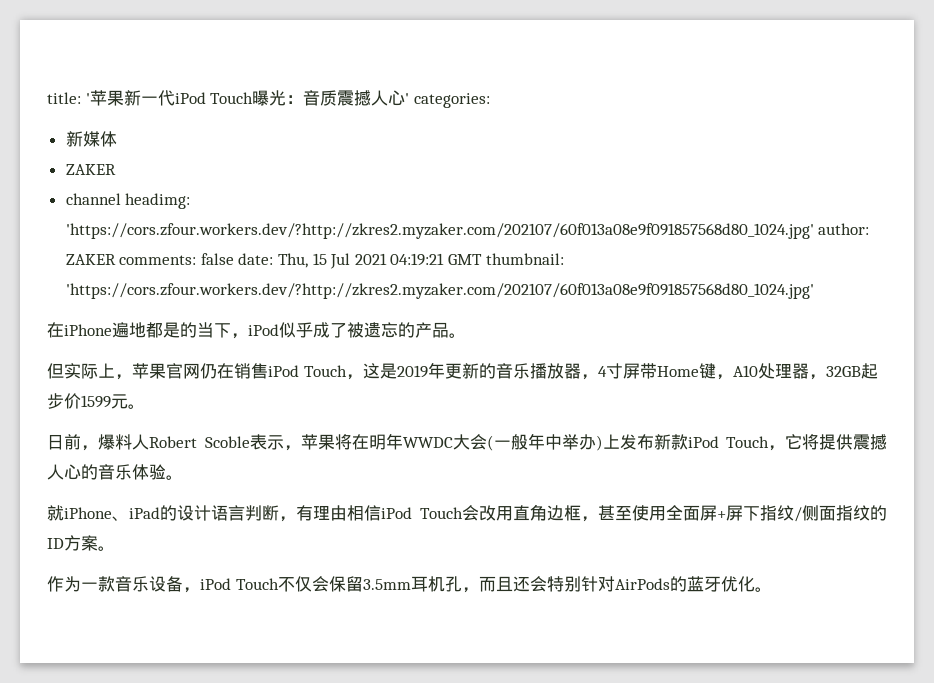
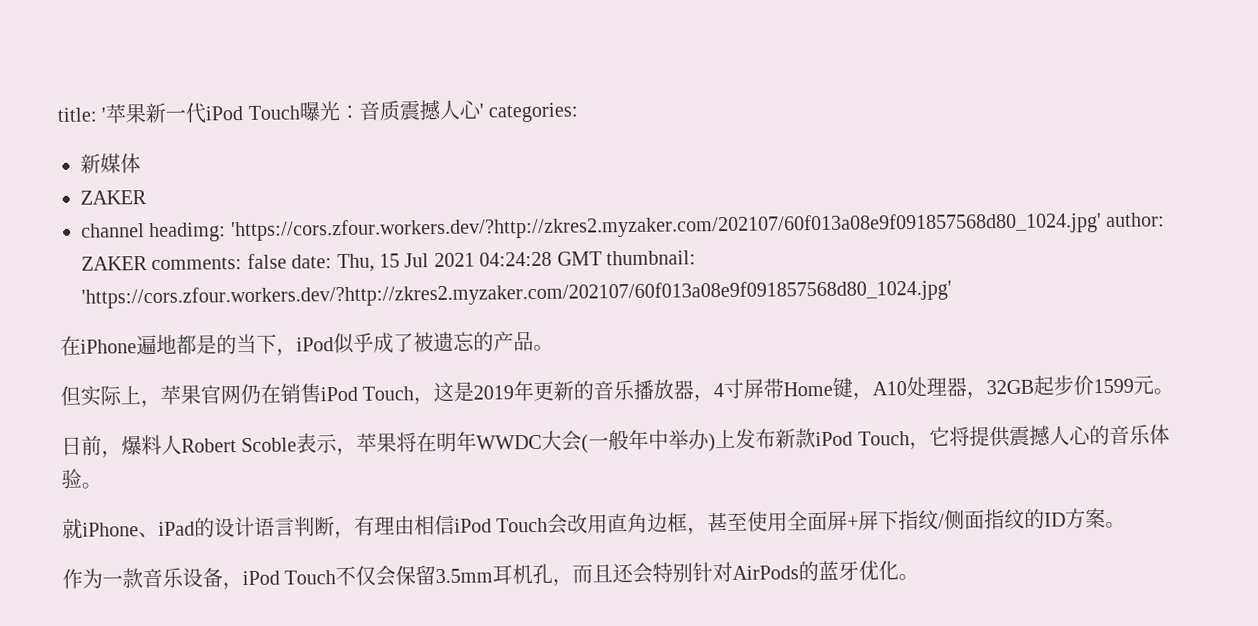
[390,253,445,266] 04:19:21 -> [479,251,553,267] 04:24:28

